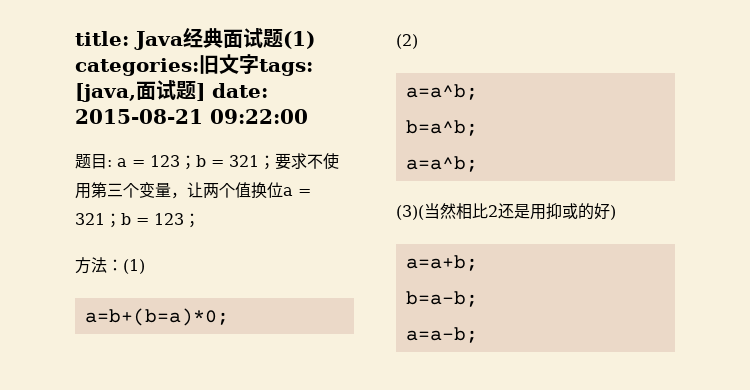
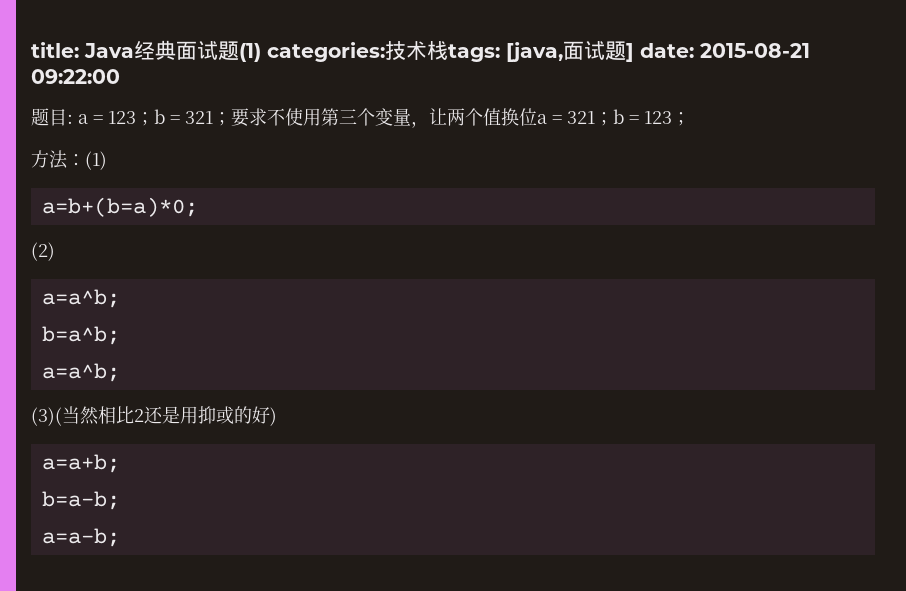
[199,54,259,74] 旧文字 -> [385,41,448,60] 技术栈

